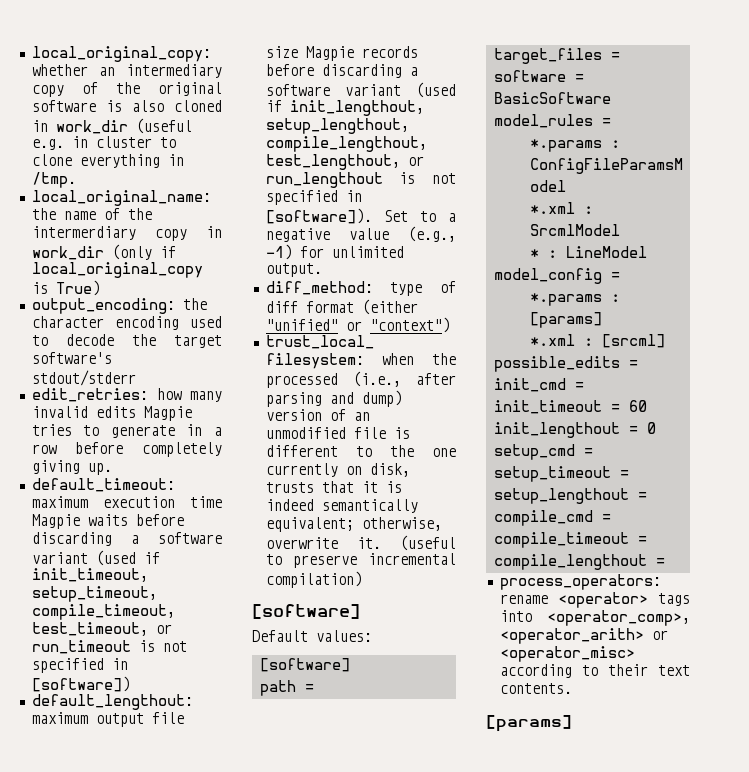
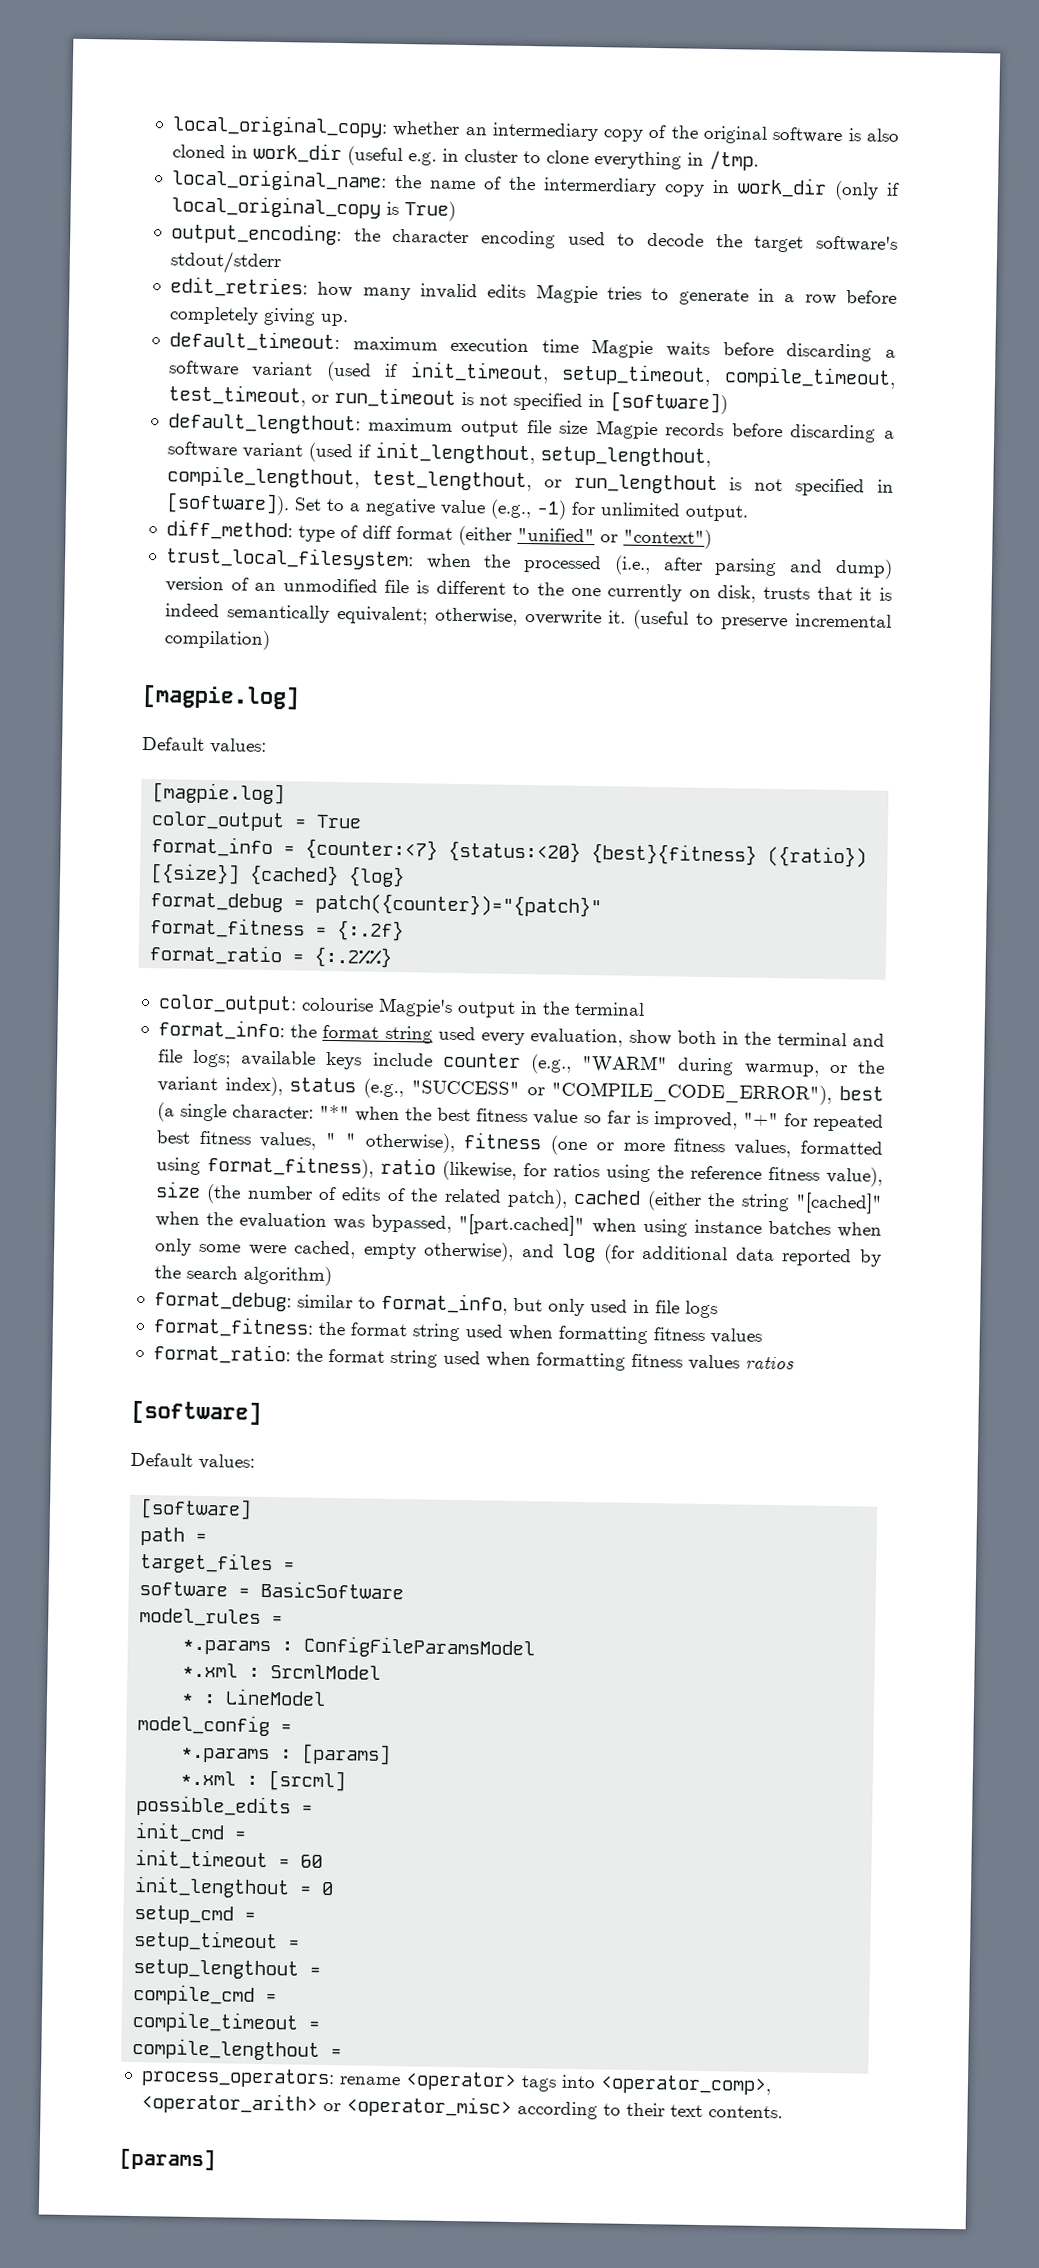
(362, 579) none -> [142,684,300,710] [142,736,267,754] [152,782,286,805] [151,811,363,832] [151,836,868,868] [150,863,406,888] [150,892,603,918] [150,917,405,942] [149,944,393,968] [157,994,645,1018] [157,1019,885,1047] [157,1049,886,1077] [156,1076,885,1105] [156,1102,885,1132] [155,1130,883,1158] [155,1155,883,1187] [154,1181,883,1214] [154,1211,883,1238] [154,1238,882,1267] [153,1265,332,1287] [153,1291,718,1319] [152,1316,762,1345] [152,1343,794,1371] // [magpie.log] // Default values: // [magpie.log] // color_output = True // format_info = {counter:<7} {status:<20} {best}{fitness} ({ratio}) [{size}] {cached} {log} // format_debug = patch({counter})="{patch}" // format_fitness = {:.2f} // format_ratio = {:.2%%} // color_output: colourise Magpie's output in the terminal // format_info: the format string used every evaluation, show both in the terminal and file logs; available keys include counter (e.g., "WARM" during warmup, or the variant index), status (e.g., "SUCCESS" or "COMPILE_CODE_ERROR"), best (a single character: "*" when the best fitness value so far is improved, "+" for repeated best fitness values, " " otherwise), fitness (one or more fitness values, formatted using format_fitness), ratio (likewise, for ratios using the reference fitness value), size (the number of edits of the related patch), cached (either the string "[cached]" when the evaluation was bypassed, "[part.cached]" when using instance batches when only some were cached, empty otherwise), and log (for additional data reported by the search algorithm) // format_debug: similar to format_info, but only used in file logs // format_fitness: the format string used when formatting fitness values // format_ratio: the format string used when formatting fitness values ratios

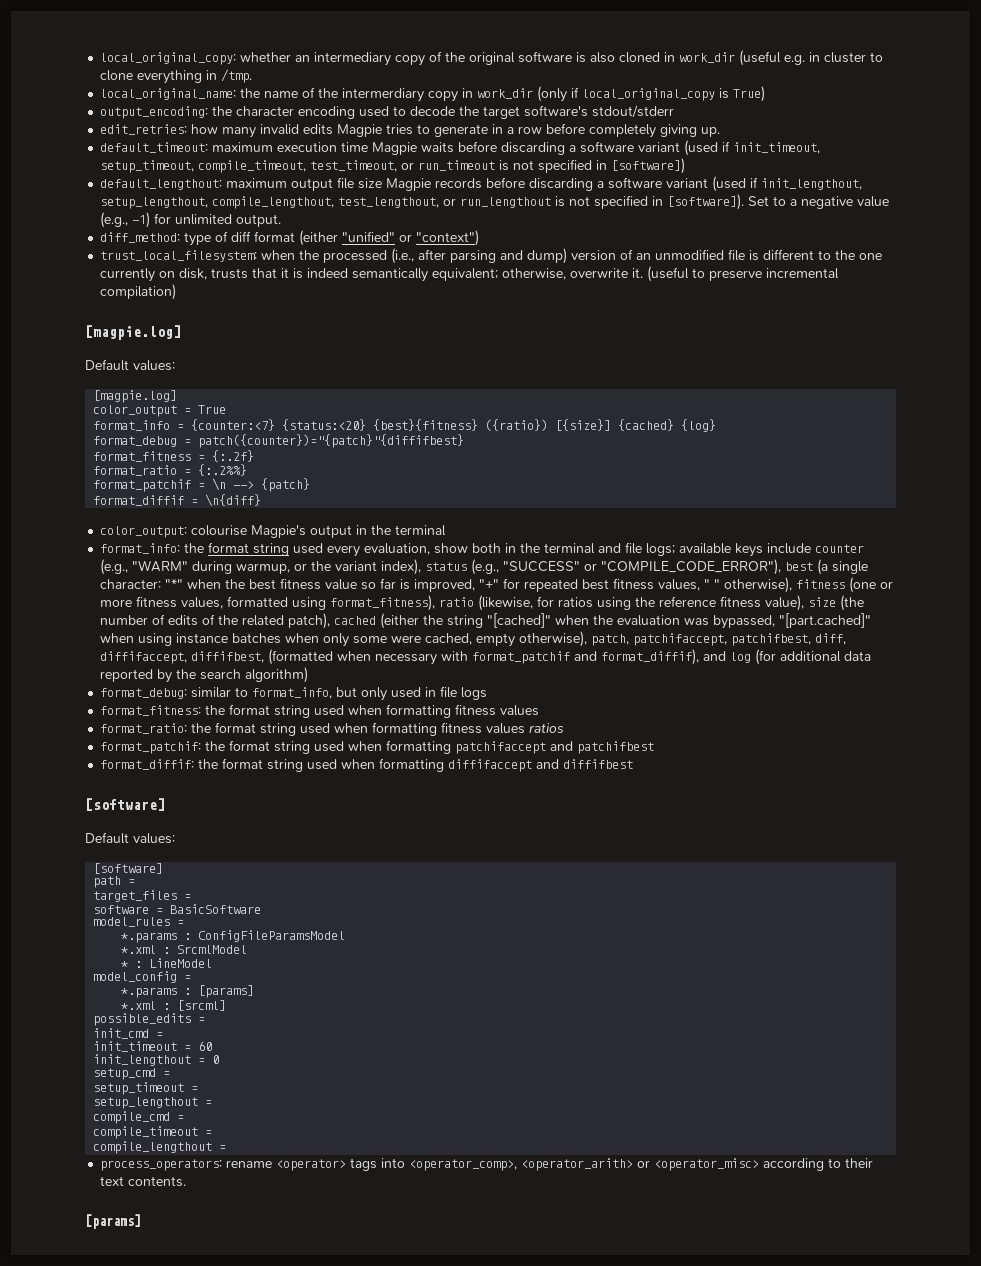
[315,892,603,918] patch({counter})="{patch}" -> [198,434,465,448] patch({counter})="{patch}"{diffifbest}
(393, 957) none -> [93,478,311,492] [93,494,262,507] // format_patchif = \n --> {patch} // format_diffif = \n{diff}
(515, 1251) none -> [591,633,847,646] [100,649,700,665] patch, patchifaccept, patchifbest, diff, diffifaccept, diffifbest, (formatted when necessary with format_patchif and format_diffif),
(794, 1363) none -> [100,740,655,754] [100,758,634,772] // format_patchif: the format string used when formatting patchifaccept and patchifbest // format_diffif: the format string used when formatting diffifaccept and diffifbest

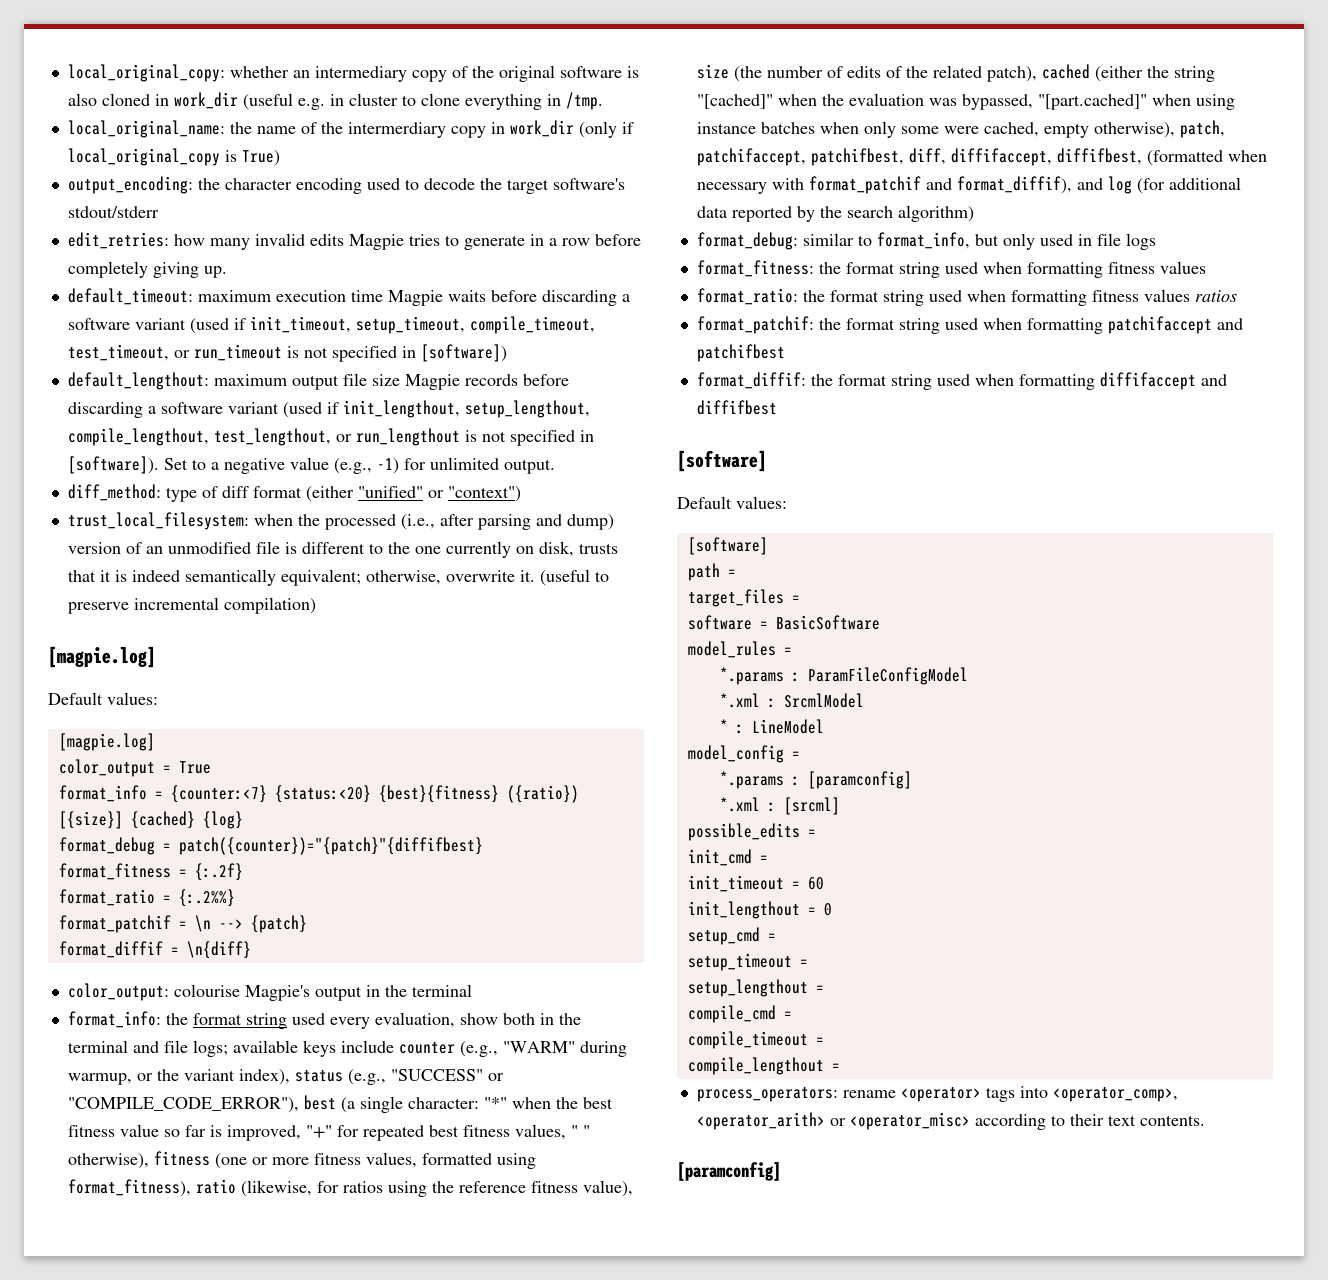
[198,930,346,942] ConfigFileParamsModel -> [807,667,968,685] ParamFileConfigModel
[198,985,255,998] [params] -> [807,771,912,789] [paramconfig]
[85,1214,141,1229] [params] -> [677,1162,781,1181] [paramconfig]

